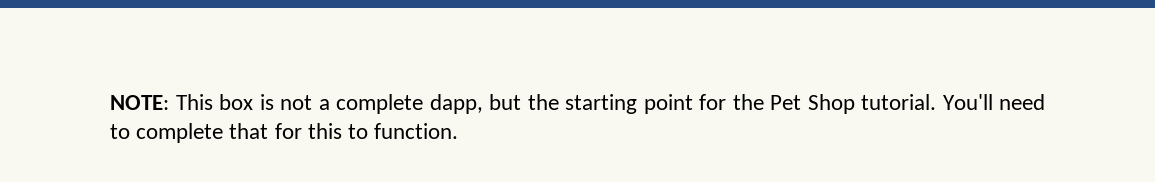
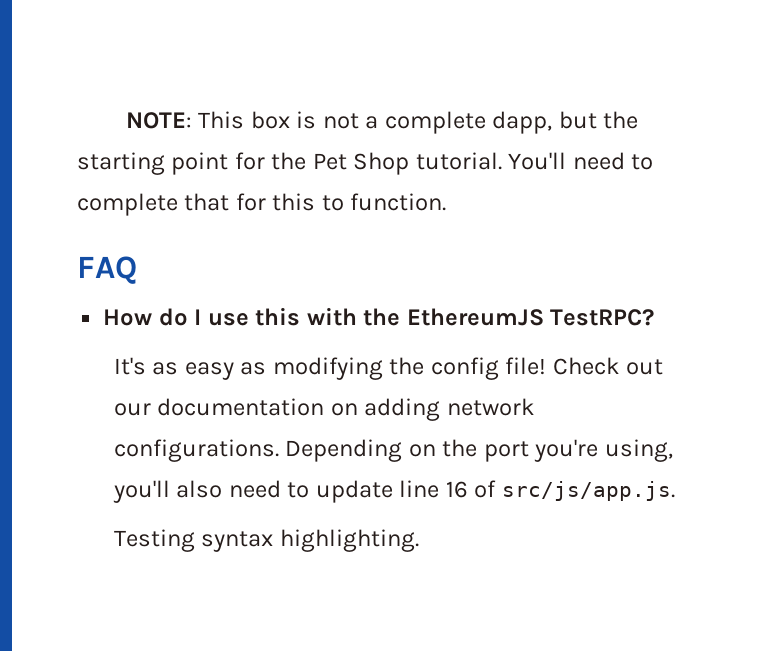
(459, 131) none -> [77,256,137,284] [103,307,655,326] [113,357,664,380] [113,398,535,421] [113,439,673,462] [112,480,675,503] [113,529,419,552] // FAQ // How do I use this with the EthereumJS TestRPC? // It's as easy as modifying the config file! Check out our documentation on adding network configurations. Depending on the port you're using, you'll also need to update line 16 of src/js/app.js. // Testing syntax highlighting.

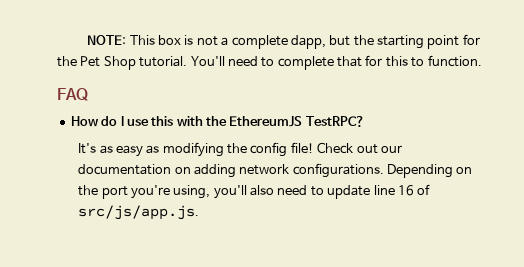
[113,529,419,552] // Testing syntax highlighting. -> (200, 212) none

